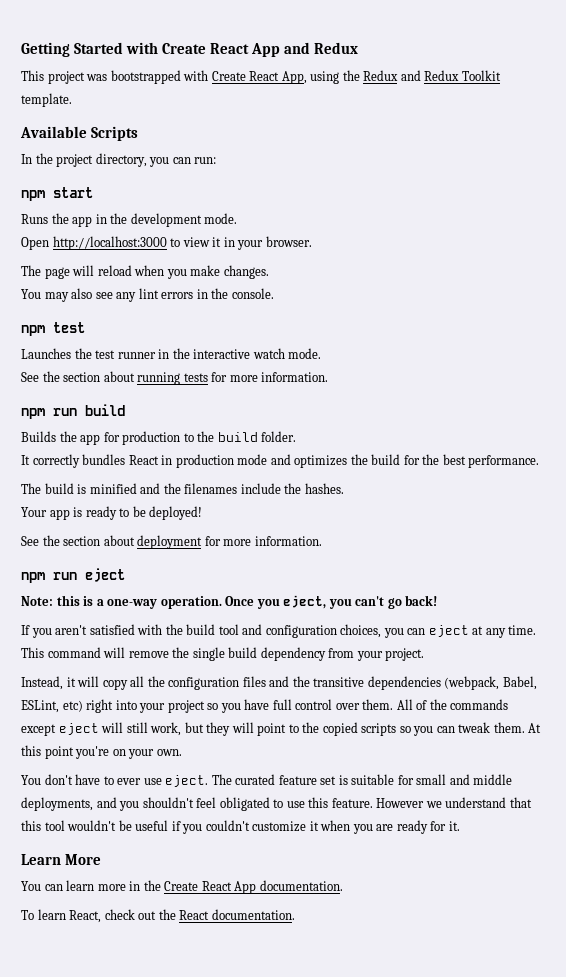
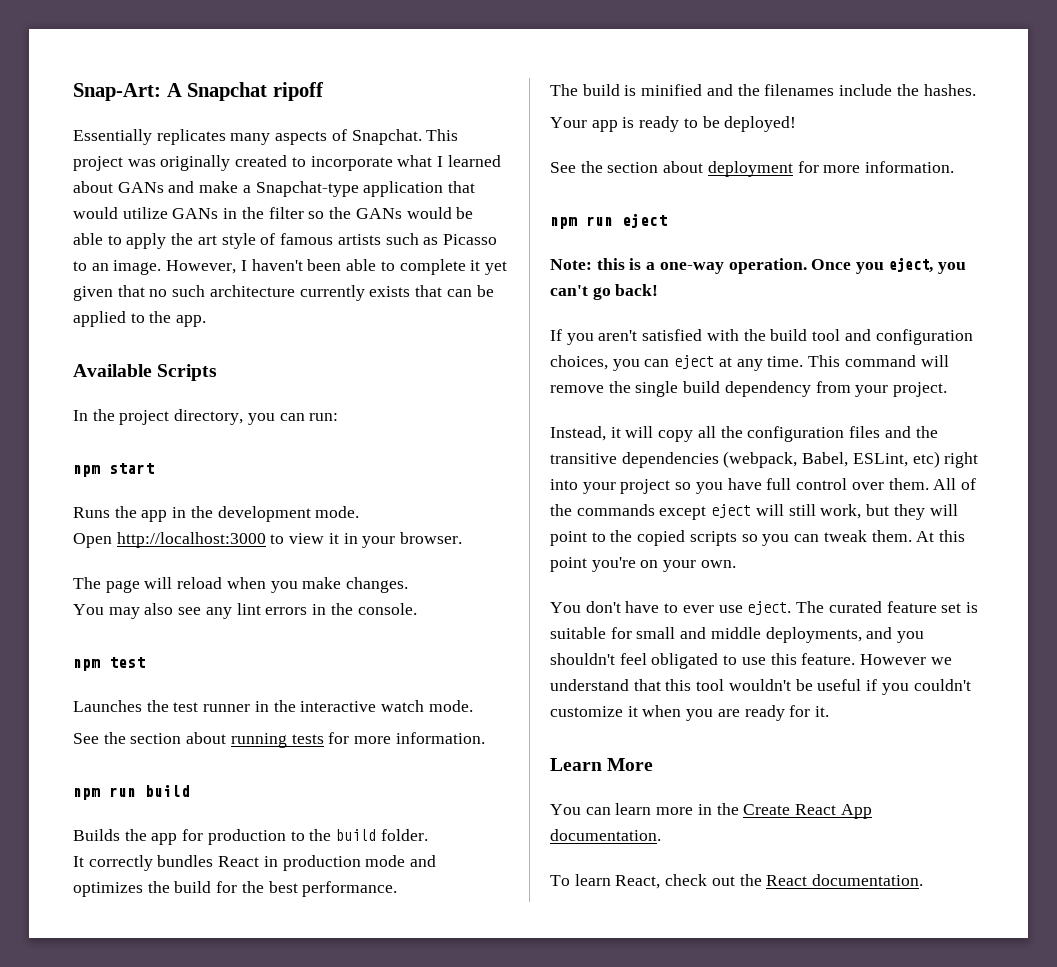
[21,42,359,57] [21,70,501,84] [21,93,72,107] Getting Started with Create React App and Redux // This project was bootstrapped with Create React App, using the Redux and Redux Toolkit template. -> [73,82,324,101] [73,129,459,145] [73,155,501,171] [73,181,476,197] [73,207,474,219] [73,233,497,249] [73,259,507,275] [73,285,494,301] [73,311,207,327] Snap-Art: A Snapchat ripoff // Essentially replicates many aspects of Snapchat. This project was originally created to incorporate what I learned about GANs and make a Snapchat-type application that would utilize GANs in the filter so the GANs would be able to apply the art style of famous artists such as Picasso to an image. However, I haven't been able to complete it yet given that no such architecture currently exists that can be applied to the app.

